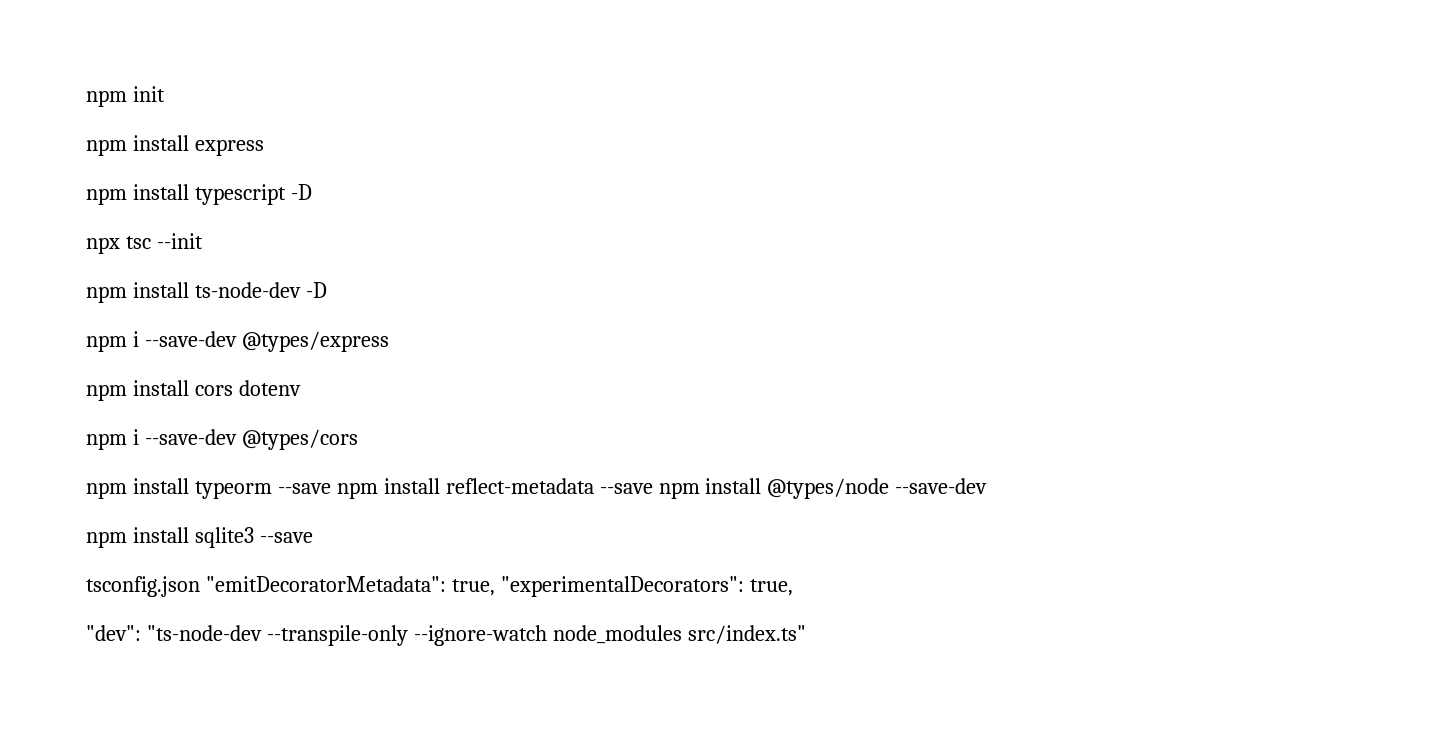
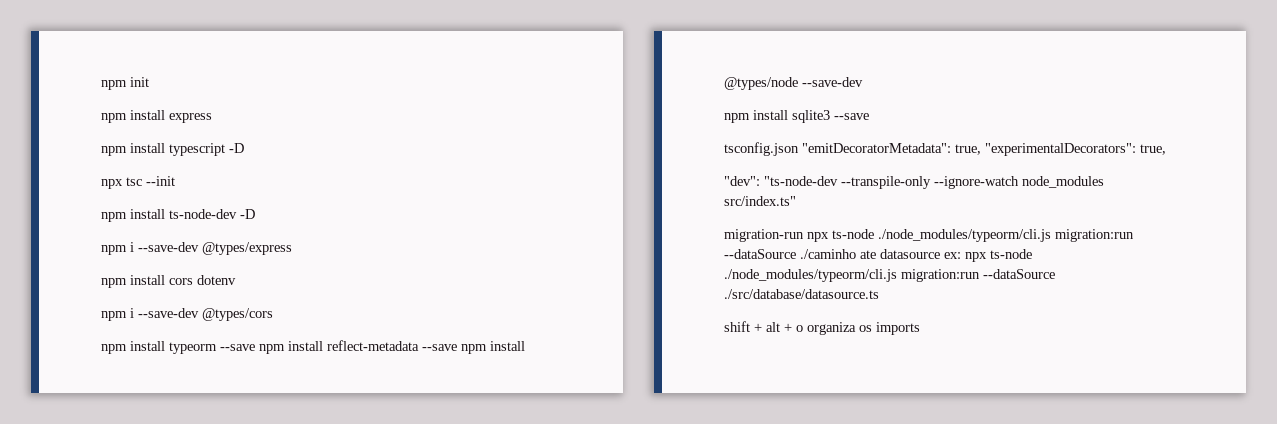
(806, 634) none -> [724,229,1134,242] [724,249,1032,262] [724,269,1055,282] [724,289,879,299] [724,321,920,335] // migration-run npx ts-node ./node_modules/typeorm/cli.js migration:run --dataSource ./caminho ate datasource ex: npx ts-node ./node_modules/typeorm/cli.js migration:run --dataSource ./src/database/datasource.ts // shift + alt + o organiza os imports

